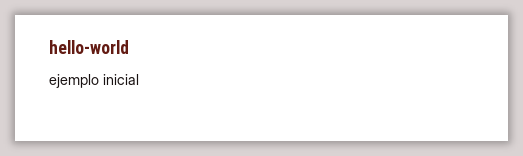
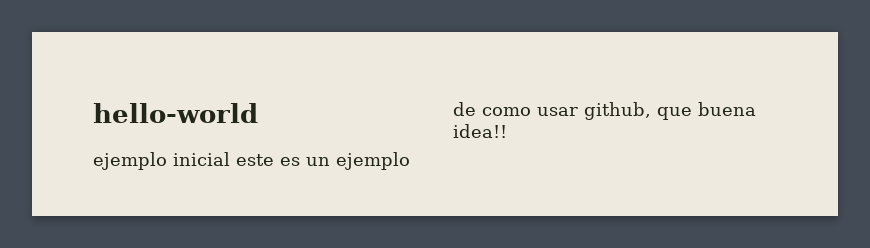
(139, 79) none -> [236,152,410,170] [453,102,756,120] [453,124,507,138] este es un ejemplo de como usar github, que buena idea!!

